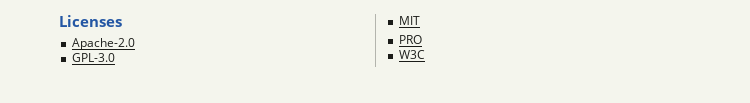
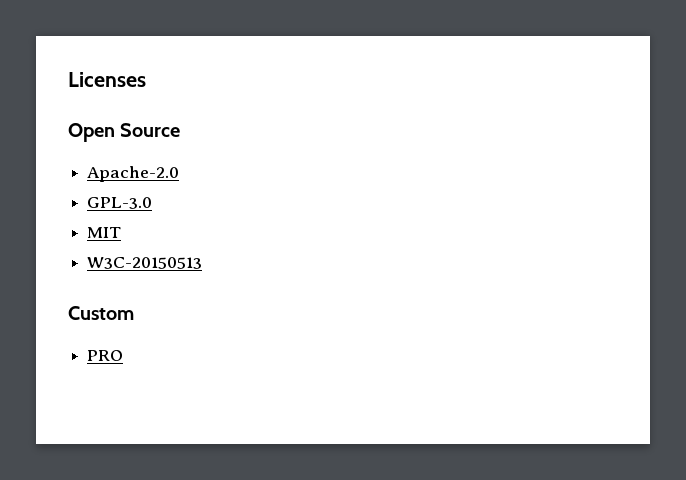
(122, 21) none -> [68,123,181,142] // Open Source
(420, 20) none -> [87,257,203,269] [68,306,134,320] // W3C-20150513 // Custom
[398,50,425,59] // W3C -> (124, 355) none

